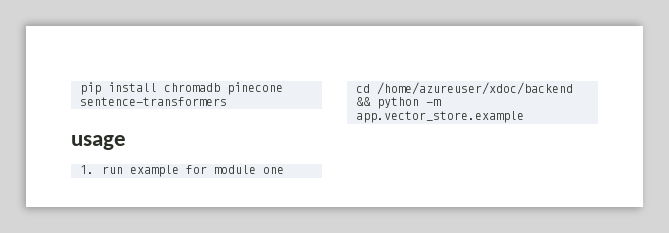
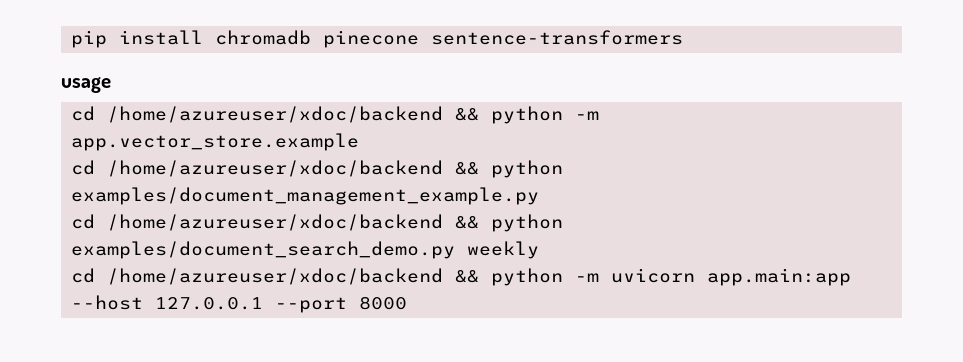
[79,165,285,177] [355,82,573,95] [355,97,441,109] [355,111,524,123] 1. run example for module one // cd /home/azureuser/xdoc/backend && python -m app.vector_store.example -> [70,106,599,124] [70,133,359,151] [70,160,563,178] [70,187,539,205] [70,214,563,232] [70,241,539,259] [70,268,851,286] [70,295,407,313] cd /home/azureuser/xdoc/backend && python -m app.vector_store.example // cd /home/azureuser/xdoc/backend && python examples/document_management_example.py // cd /home/azureuser/xdoc/backend && python examples/document_search_demo.py weekly // cd /home/azureuser/xdoc/backend && python -m uvicorn app.main:app --host 127.0.0.1 --port 8000

